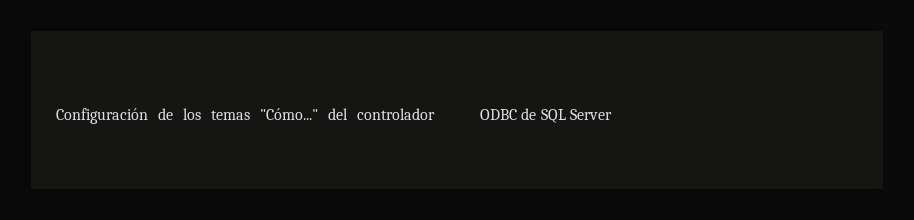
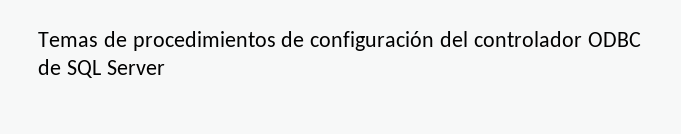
[56,108,318,124] Configuración de los temas "Cómo..." -> [38,31,435,51] Temas de procedimientos de configuración

